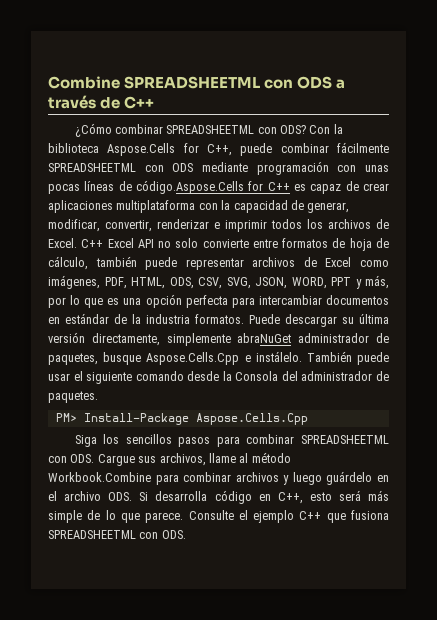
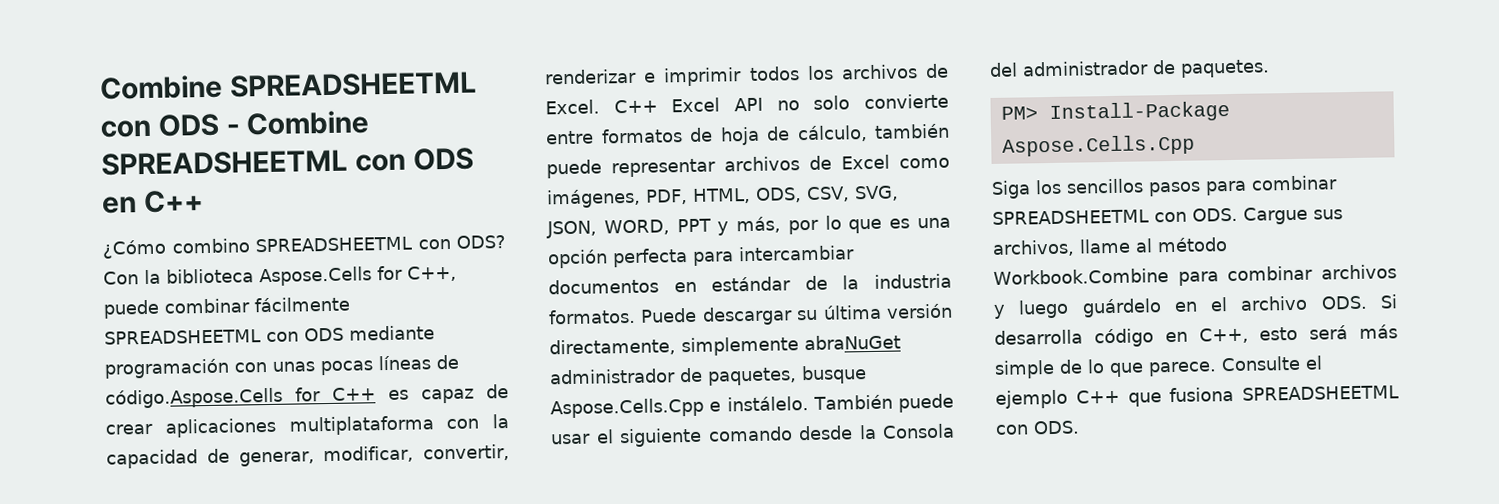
[48,76,346,89] [48,95,121,109] Combine SPREADSHEETML con ODS a través de -> [100,71,477,100] [100,110,370,138] [101,147,474,176] [101,196,137,214] Combine SPREADSHEETML con ODS - Combine SPREADSHEETML con ODS en
[114,124,163,134] combinar -> [171,238,250,254] combino

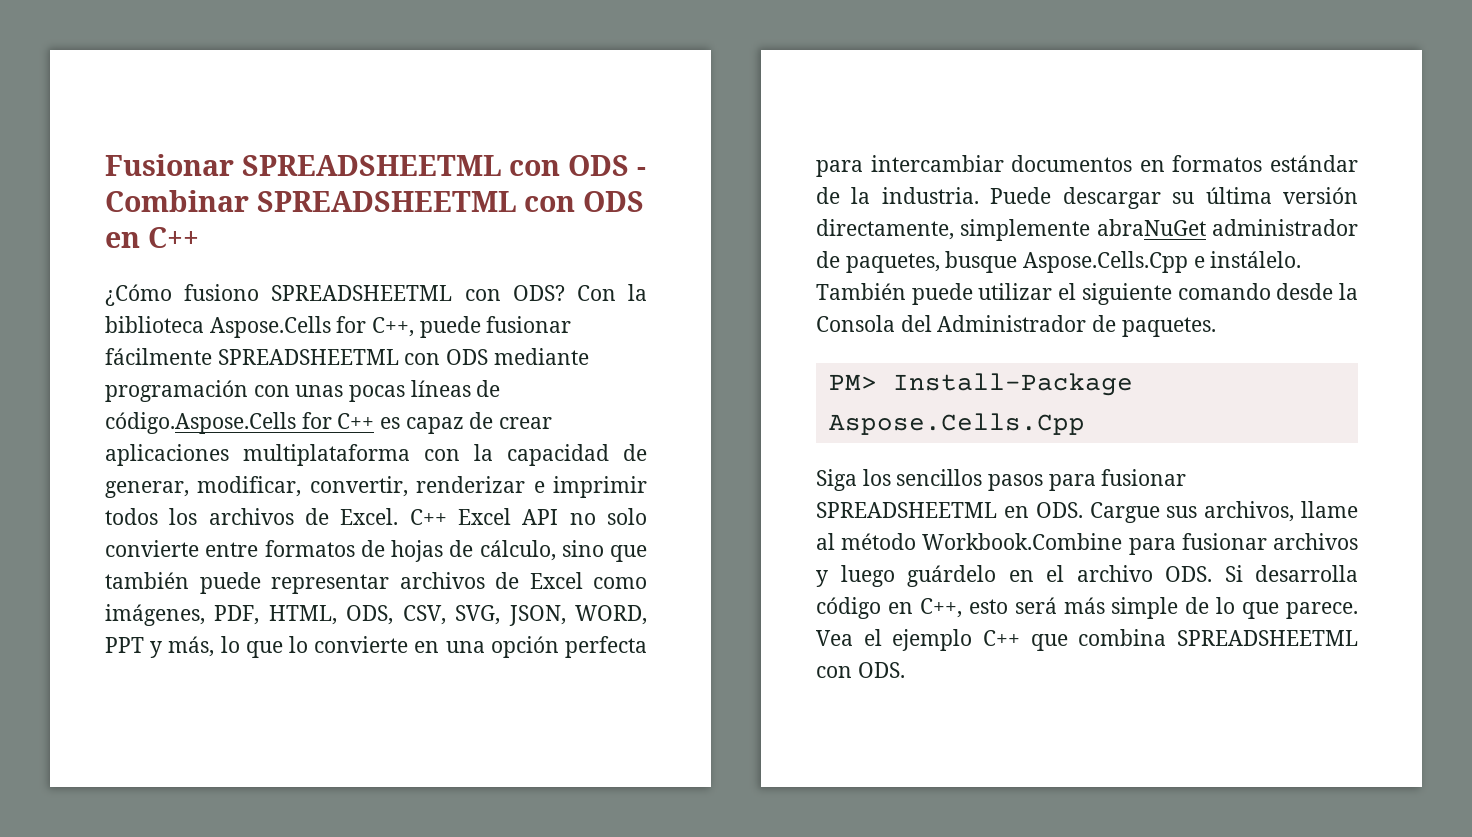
[100,74,223,100] Combine -> [105,154,234,176] Fusionar
[246,110,370,136] Combine -> [105,190,249,212] Combinar
[171,238,250,254] combino -> [184,284,260,301] fusiono
[164,298,250,314] combinar -> [486,316,572,333] fusionar
[719,126,760,146] hoja -> [391,540,443,562] hojas
(868, 134) none -> [561,540,647,562] sino que
[787,215,911,235] por lo que es -> [220,636,440,658] lo que lo convierte en
(697, 287) none -> [1172,155,1263,172] formatos
[874,273,952,289] [548,308,636,325] industria formatos. -> [881,187,979,204] industria.
[550,433,591,445] usar -> [978,283,1053,300] utilizar
[1022,60,1149,77] administrador -> [937,315,1087,332] Administrador
[1251,175,1338,191] [992,209,1187,225] combinar SPREADSHEETML con -> [1101,469,1187,486] [816,502,1029,518] fusionar SPREADSHEETML en
[1227,265,1314,282] combinar -> [1181,533,1267,550] fusionar
[1221,355,1301,372] Consulte -> [816,630,853,646] Vea
[1169,386,1235,403] fusiona -> [1078,629,1167,646] combina

